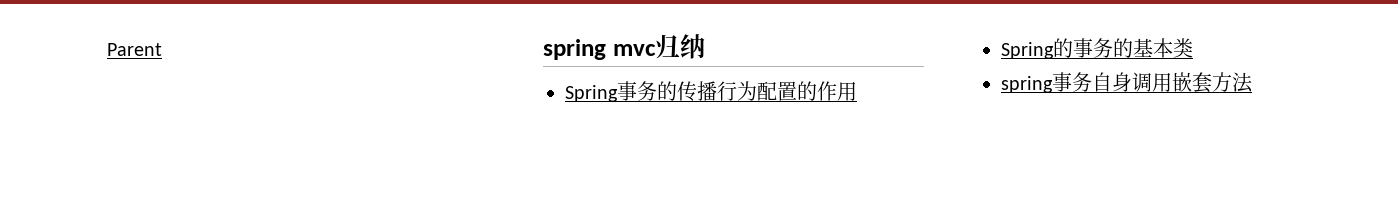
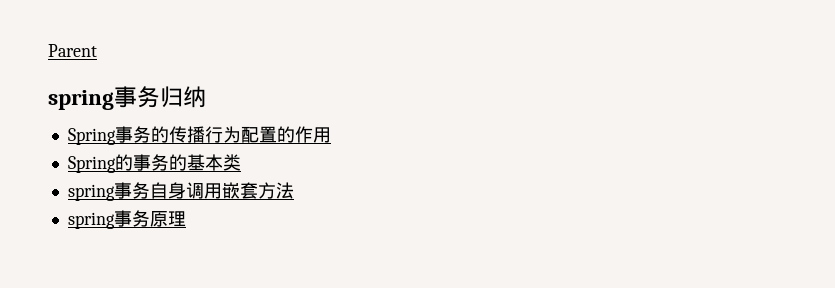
[612,44,656,56] mvc -> [114,86,160,108] 事务
(1253, 82) none -> [67,210,186,229] // spring事务原理

